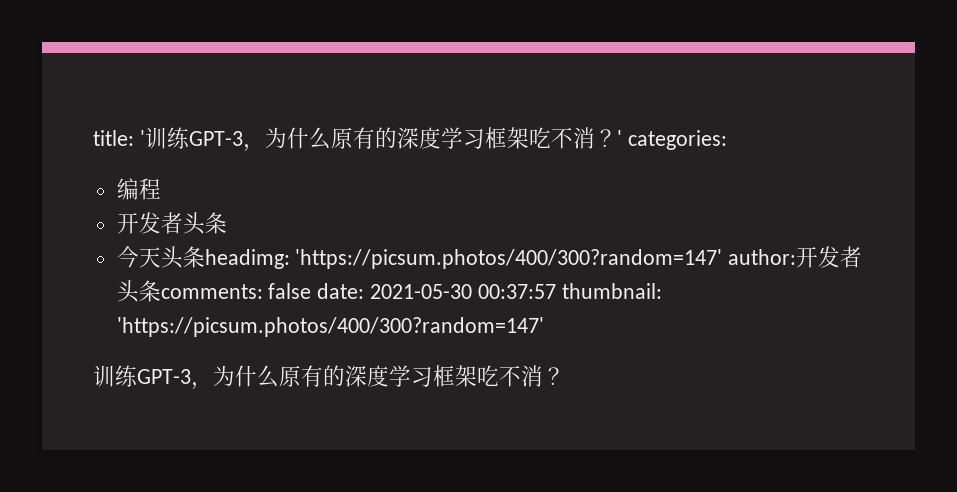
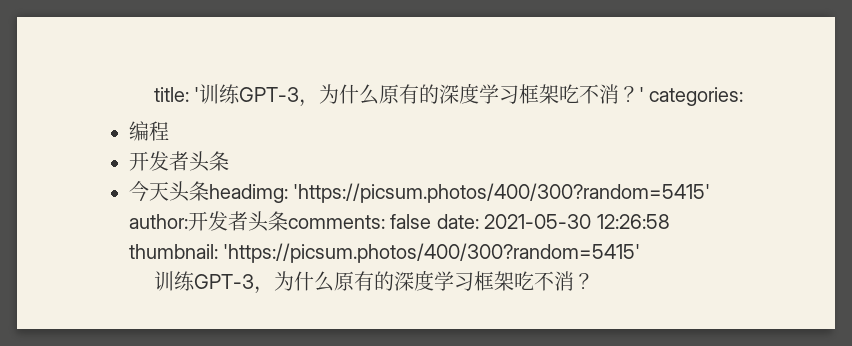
[295,249,723,269] 'https://picsum.photos/400/300?random=147' -> [293,183,711,203] 'https://picsum.photos/400/300?random=5415'
[477,283,662,299] [116,317,544,337] 00:37:57 thumbnail: 'https://picsum.photos/400/300?random=147' -> [596,214,670,229] [129,243,641,263] 12:26:58 thumbnail: 'https://picsum.photos/400/300?random=5415'

